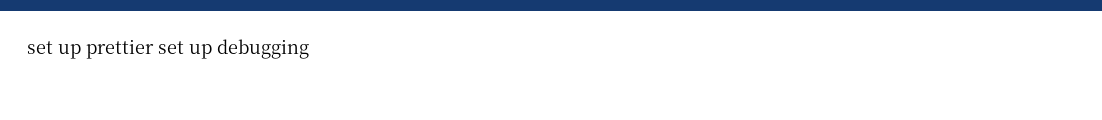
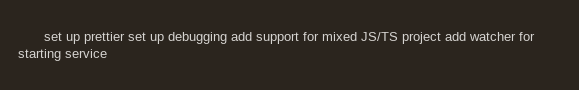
(309, 49) none -> [231,32,536,44] [18,49,107,61] add support for mixed JS/TS project add watcher for starting service

